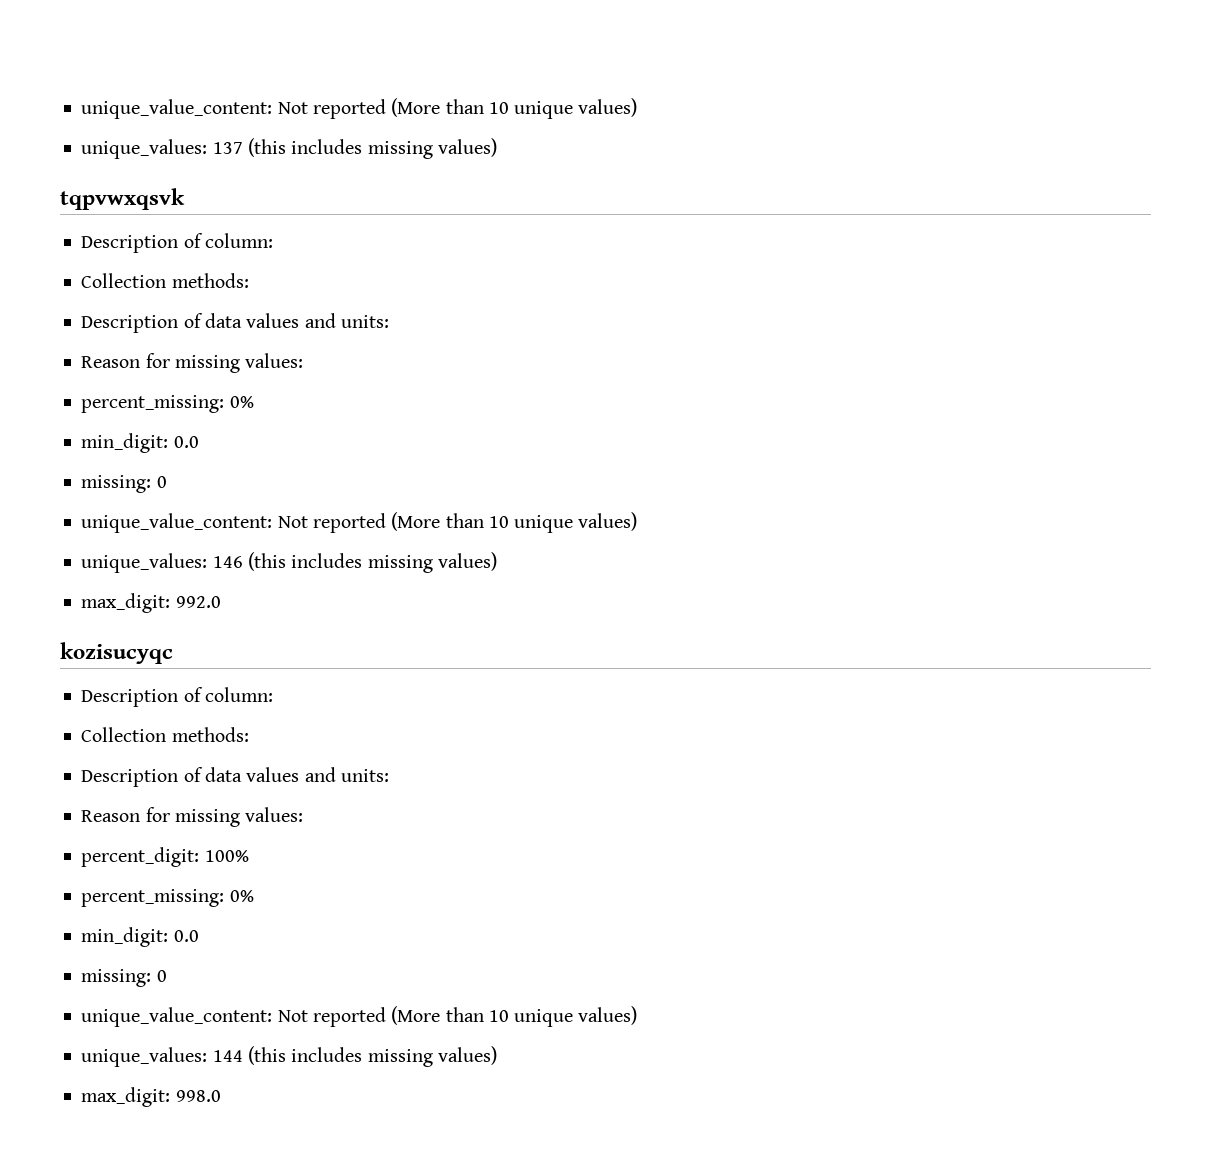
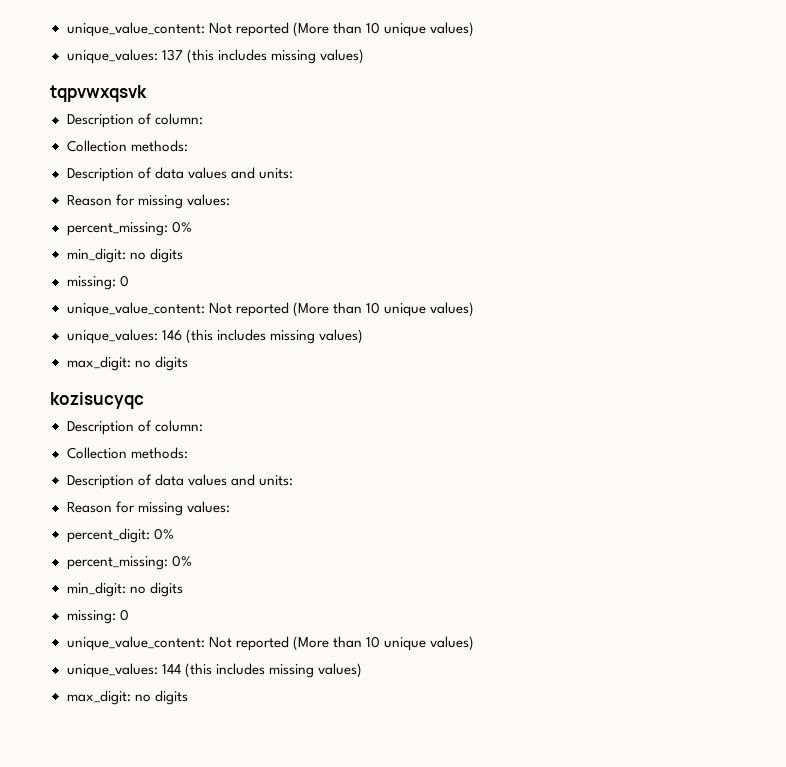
[173,436,199,448] 0.0 -> [129,248,183,263] no digits
[175,596,221,608] 992.0 -> [134,356,188,371] no digits
[204,850,249,862] [81,889,254,907] [81,927,199,947] 100% // percent_missing: 0% // min_digit: 0.0 -> [153,528,174,540] [66,555,192,570] [66,582,183,597] 0% // percent_missing: 0% // min_digit: no digits
[175,1090,221,1102] 998.0 -> [134,690,188,705] no digits

